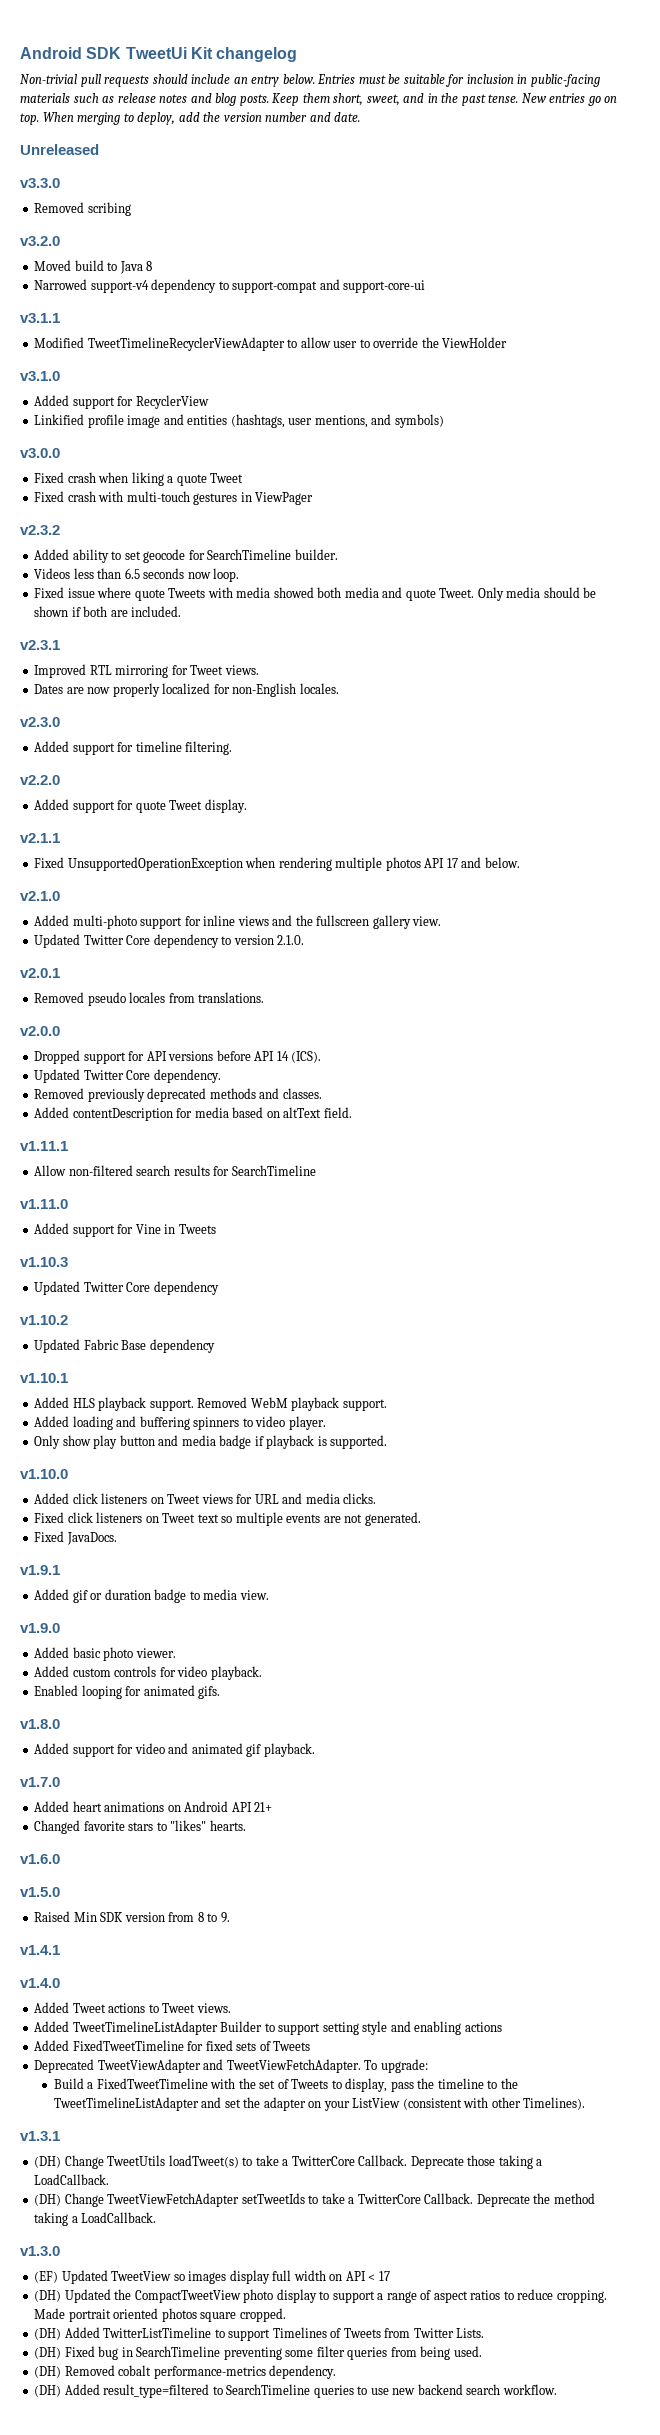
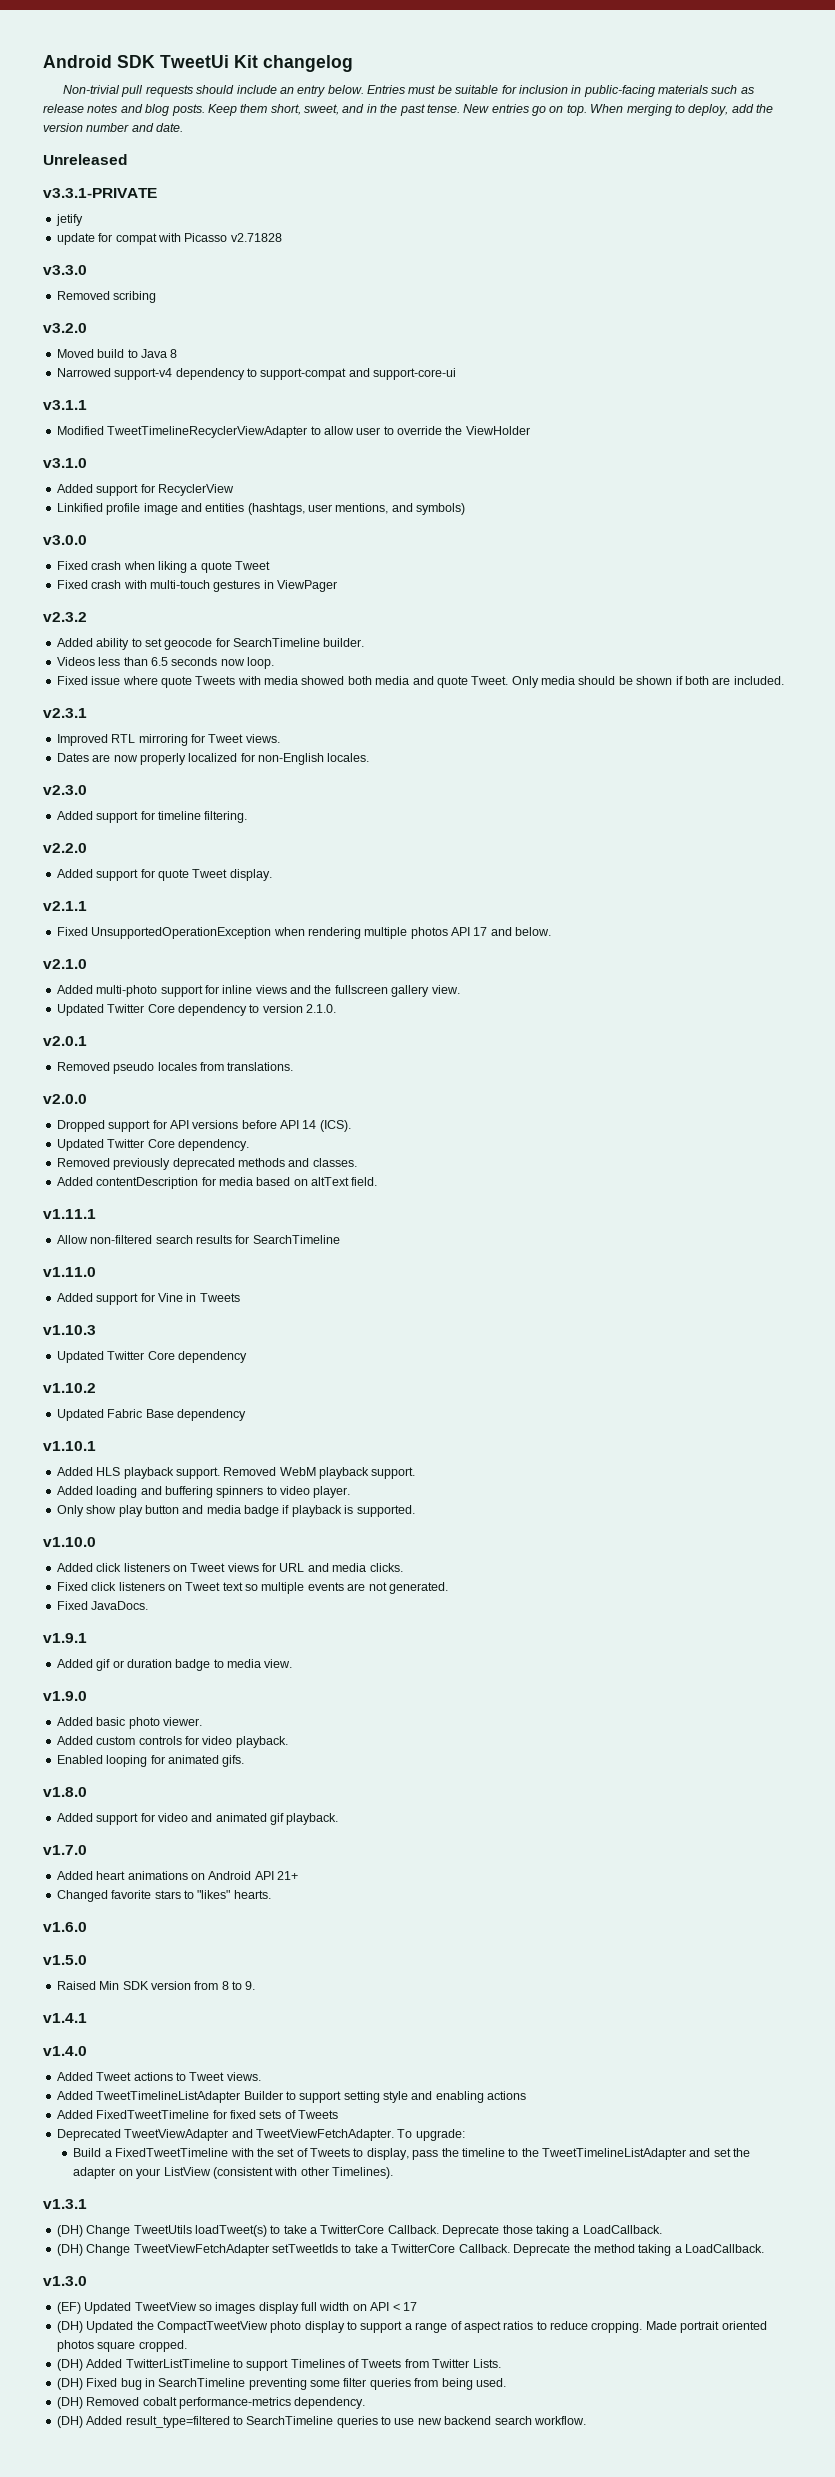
(99, 149) none -> [43,188,157,198] [55,214,83,226] [56,233,282,245] // v3.3.1-PRIVATE // jetify // update for compat with Picasso v2.71828

